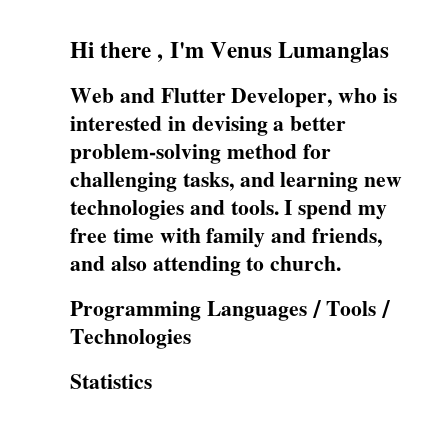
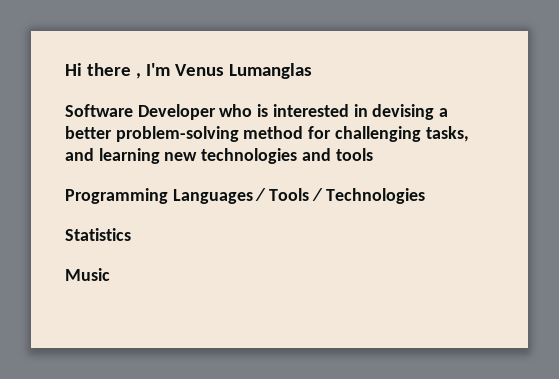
[70,88,333,108] Web and Flutter Developer, -> [65,104,216,120] Software Developer
[230,200,388,220] [70,228,383,248] [70,256,342,276] tools. I spend my free time with family and friends, and also attending to church. -> [335,148,373,161] tools
(152, 381) none -> [65,268,110,281] // Music

